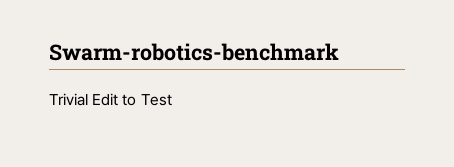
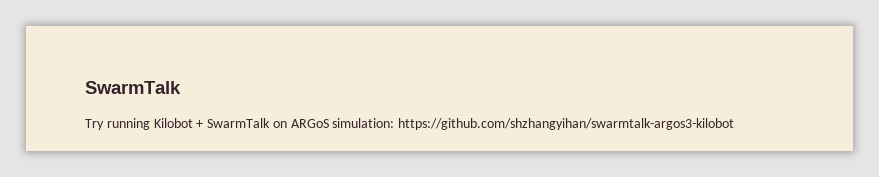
[49,43,339,61] [49,93,172,106] Swarm-robotics-benchmark // Trivial Edit to Test -> [85,81,181,94] [85,118,735,130] SwarmTalk // Try running Kilobot + SwarmTalk on ARGoS simulation: https://github.com/shzhangyihan/swarmtalk-argos3-kilobot

